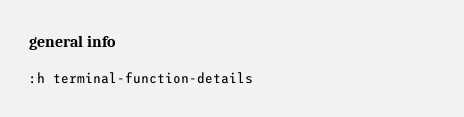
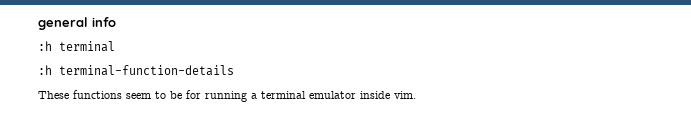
(117, 41) none -> [38,41,115,52] // :h terminal
(253, 78) none -> [38,90,416,102] // These functions seem to be for running a terminal emulator inside vim.

